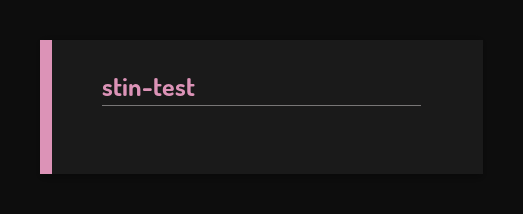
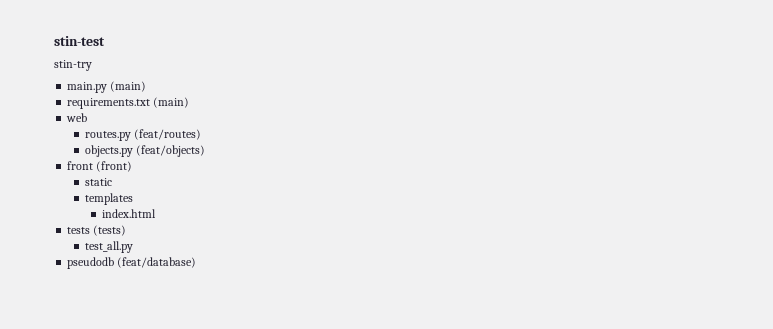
(195, 87) none -> [54,60,92,71] [67,81,147,93] [67,97,190,109] [66,113,88,122] [84,129,201,141] [84,145,205,157] [67,161,133,172] [84,178,112,186] [84,193,133,205] [101,209,156,218] [67,225,127,236] [84,241,133,253] [67,257,197,269] // stin-try // main.py (main) // requirements.txt (main) // web // routes.py (feat/routes) // objects.py (feat/objects) // front (front) // static // templates // index.html // tests (tests) // test_all.py // pseudodb (feat/database)

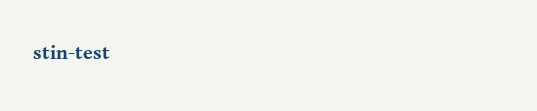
[54,60,92,71] [67,81,147,93] [67,97,190,109] [66,113,88,122] [84,129,201,141] [84,145,205,157] [67,161,133,172] [84,178,112,186] [84,193,133,205] [101,209,156,218] [67,225,127,236] [84,241,133,253] [67,257,197,269] // stin-try // main.py (main) // requirements.txt (main) // web // routes.py (feat/routes) // objects.py (feat/objects) // front (front) // static // templates // index.html // tests (tests) // test_all.py // pseudodb (feat/database) -> (110, 52) none

